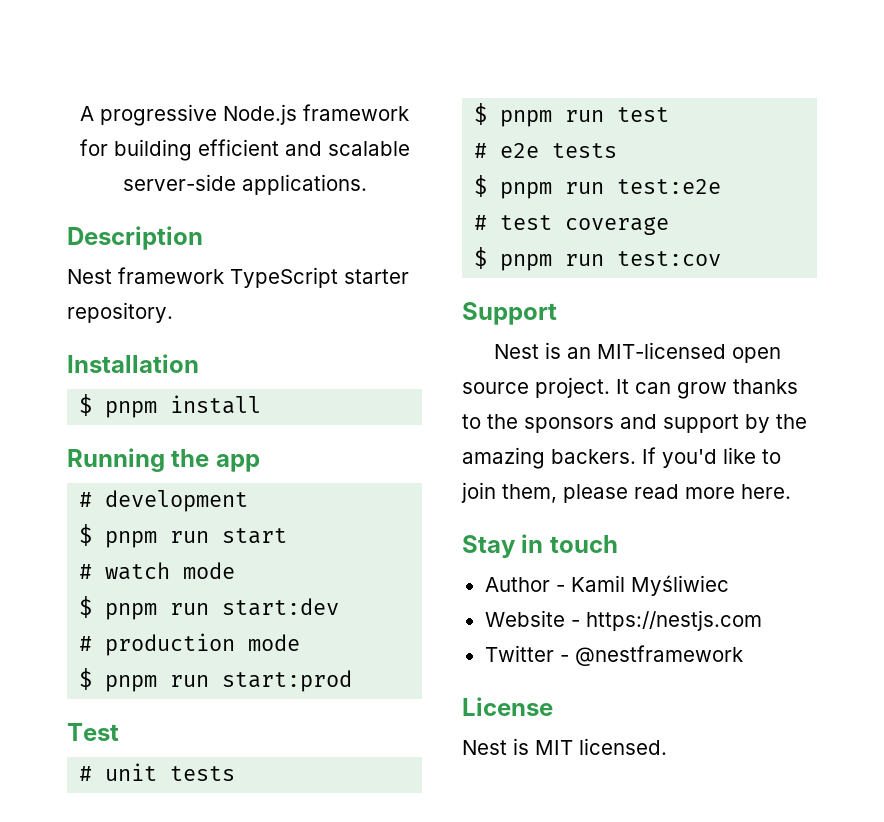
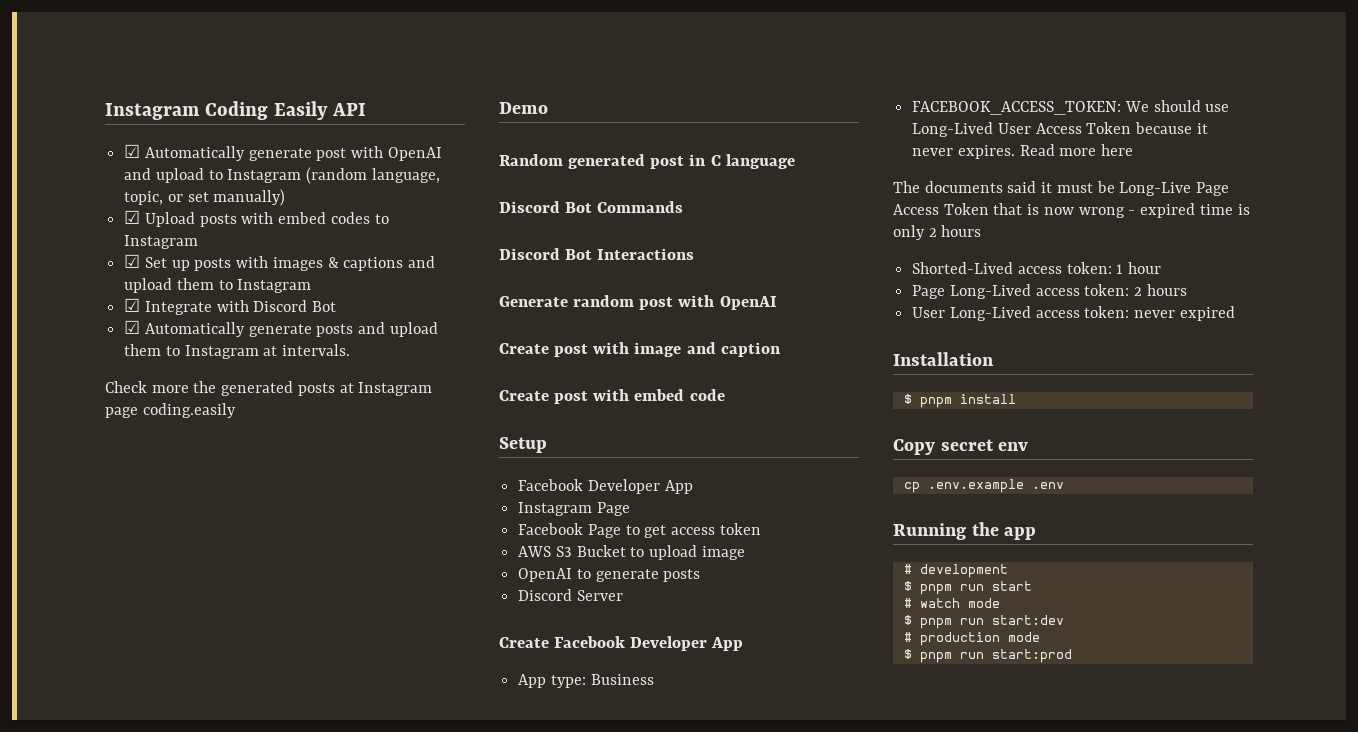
[80,104,409,126] [79,139,410,161] [122,174,367,195] [67,226,203,250] [67,267,409,288] [67,302,173,323] [67,354,199,373] [79,394,262,418] A progressive Node.js framework for building efficient and scalable server-side applications. // Description // Nest framework TypeScript starter repository. // Installation // $ pnpm install -> [105,101,366,120] [124,144,442,161] [124,167,440,184] [124,189,286,206] [124,210,389,227] [124,235,199,249] [124,254,436,271] [124,278,312,293] [124,298,337,315] [124,320,438,337] [124,344,351,359] [105,381,433,396] [105,403,236,418] [499,102,548,114] [499,154,795,169] [499,201,684,213] [499,248,695,260] [499,295,777,310] [499,342,781,357] [499,389,725,404] [499,437,547,453] [518,479,693,494] [518,502,630,516] [518,523,761,538] [518,545,745,560] [518,568,701,582] [518,589,623,601] [499,636,744,651] [518,674,654,688] [912,100,1230,115] [912,122,1208,137] [912,144,1134,159] [893,181,1230,196] [893,203,1250,218] [893,225,982,240] [912,262,1162,274] [912,284,1187,299] [912,306,1235,321] [893,352,994,366] [903,394,1016,408] [893,439,1029,455] [903,479,1064,493] Instagram Coding Easily API // ☑ Automatically generate post with OpenAI and upload to Instagram (random language, topic, or set manually) // ☑ Upload posts with embed codes to Instagram // ☑ Set up posts with images & captions and upload them to Instagram // ☑ Integrate with Discord Bot // ☑ Automatically generate posts and upload them to Instagram at intervals. // Check more the generated posts at Instagram page coding.easily // Demo // Random generated post in C language // Discord Bot Commands // Discord Bot Interactions // Generate random post with OpenAI // Create post with image and caption // Create post with embed code // Setup // Facebook Developer App // Instagram Page // Facebook Page to get access token // AWS S3 Bucket to upload image // OpenAI to generate posts // Discord Server // Create Facebook Developer App // App type: Business // FACEBOOK_ACCESS_TOKEN: We should use Long-Lived User Access Token because it never expires. Read more here // The documents said it must be Long-Live Page Access Token that is now wrong - expired time is only 2 hours // Shorted-Lived access token: 1 hour // Page Long-Lived access token: 2 hours // User Long-Lived access token: never expired // Installation // $ pnpm install // Copy secret env // cp .env.example .env
[67,723,119,741] [79,763,236,781] [474,103,670,127] [474,143,618,158] [474,175,722,199] [474,215,670,235] [474,247,722,271] [462,302,557,325] [494,342,782,363] [462,377,798,399] [462,414,807,433] [462,447,781,469] [461,482,791,503] [462,534,618,558] [484,575,729,596] [484,610,762,631] [484,645,743,666] [462,697,553,716] [462,738,667,755] // Test // # unit tests // $ pnpm run test // # e2e tests // $ pnpm run test:e2e // # test coverage // $ pnpm run test:cov // Support // Nest is an MIT-licensed open source project. It can grow thanks to the sponsors and support by the amazing backers. If you'd like to join them, please read more here. // Stay in touch // Author - Kamil Myśliwiec // Website - https://nestjs.com // Twitter - @nestframework // License // Nest is MIT licensed. -> (1072, 656) none

